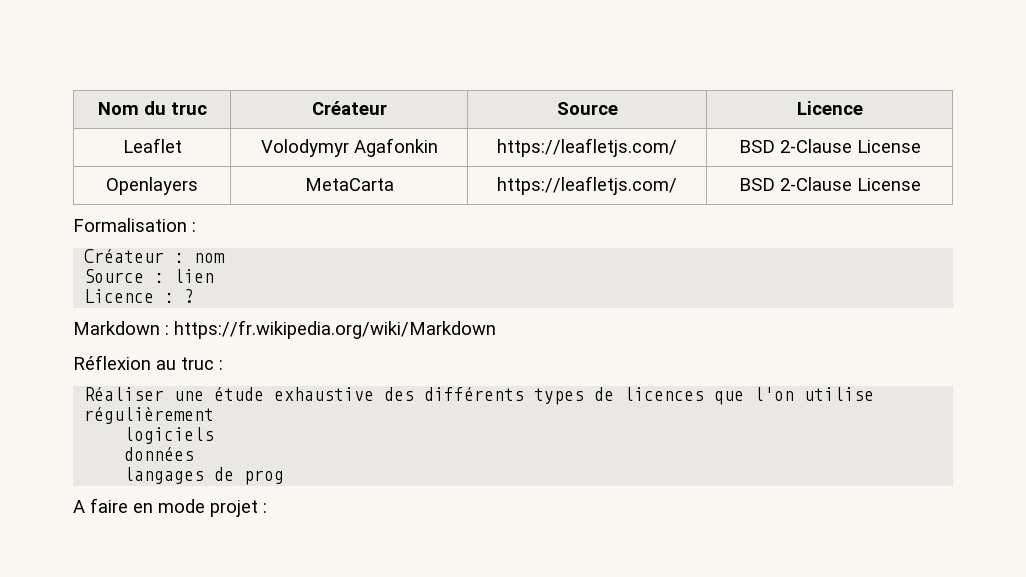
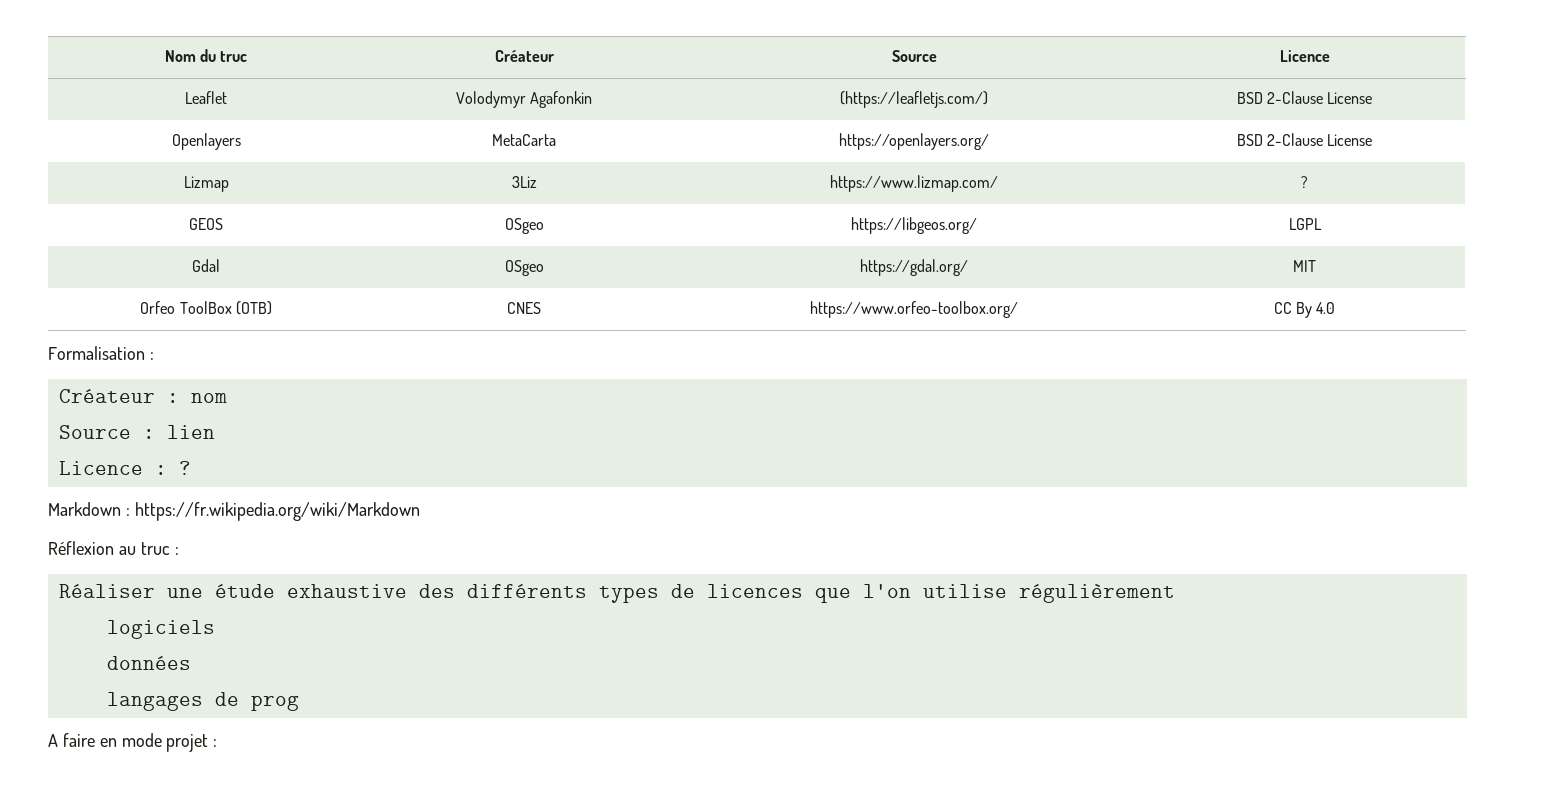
[497,138,677,157] https://leafletjs.com/ -> [840,91,989,108] (https://leafletjs.com/)
[497,176,677,195] [738,177,921,191] https://leafletjs.com/ | BSD 2-Clause License -> [838,133,990,150] [1236,133,1373,146] [183,176,229,192] [511,176,537,188] [830,175,999,192] [1301,176,1308,188] [189,218,223,230] [504,218,544,234] [851,217,978,234] [1288,218,1322,230] [192,259,220,272] [504,260,544,276] [859,259,969,276] [1293,260,1316,272] [140,301,272,315] [507,302,541,314] [810,301,1019,318] [1273,302,1336,318] https://openlayers.org/ | BSD 2-Clause License // Lizmap | 3Liz | https://www.lizmap.com/ | ? // GEOS | OSgeo | https://libgeos.org/ | LGPL // Gdal | OSgeo | https://gdal.org/ | MIT // Orfeo ToolBox (OTB) | CNES | https://www.orfeo-toolbox.org/ | CC By 4.0

